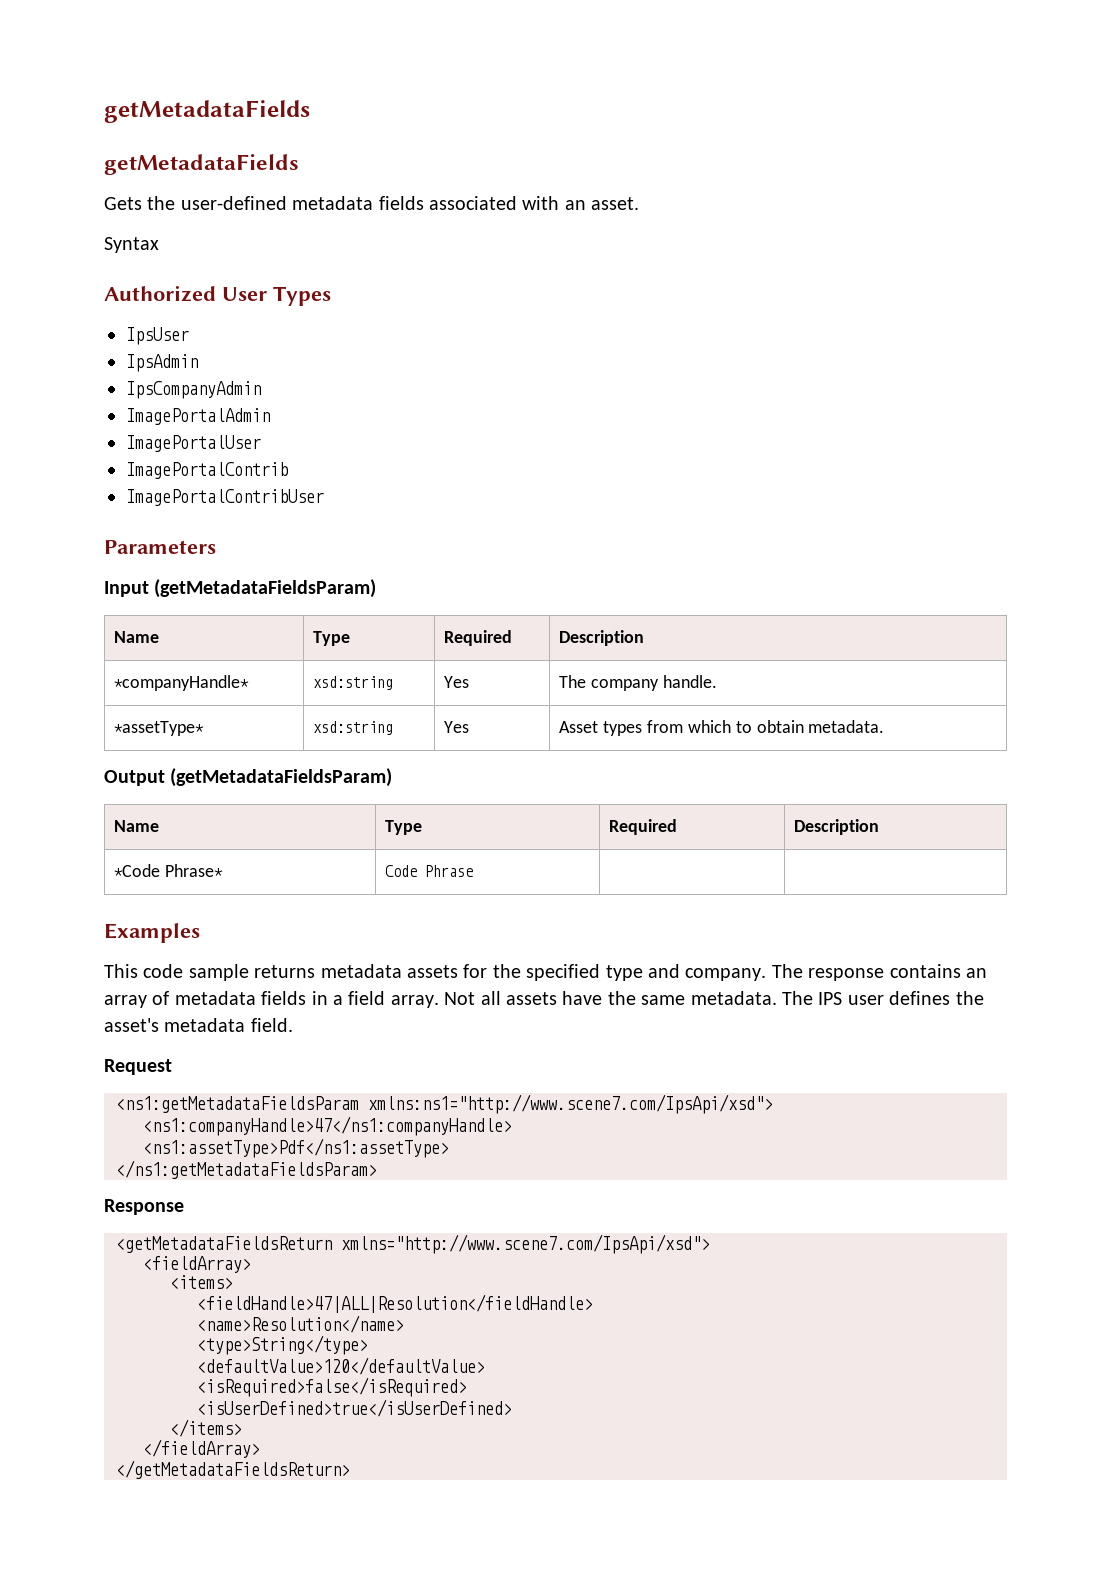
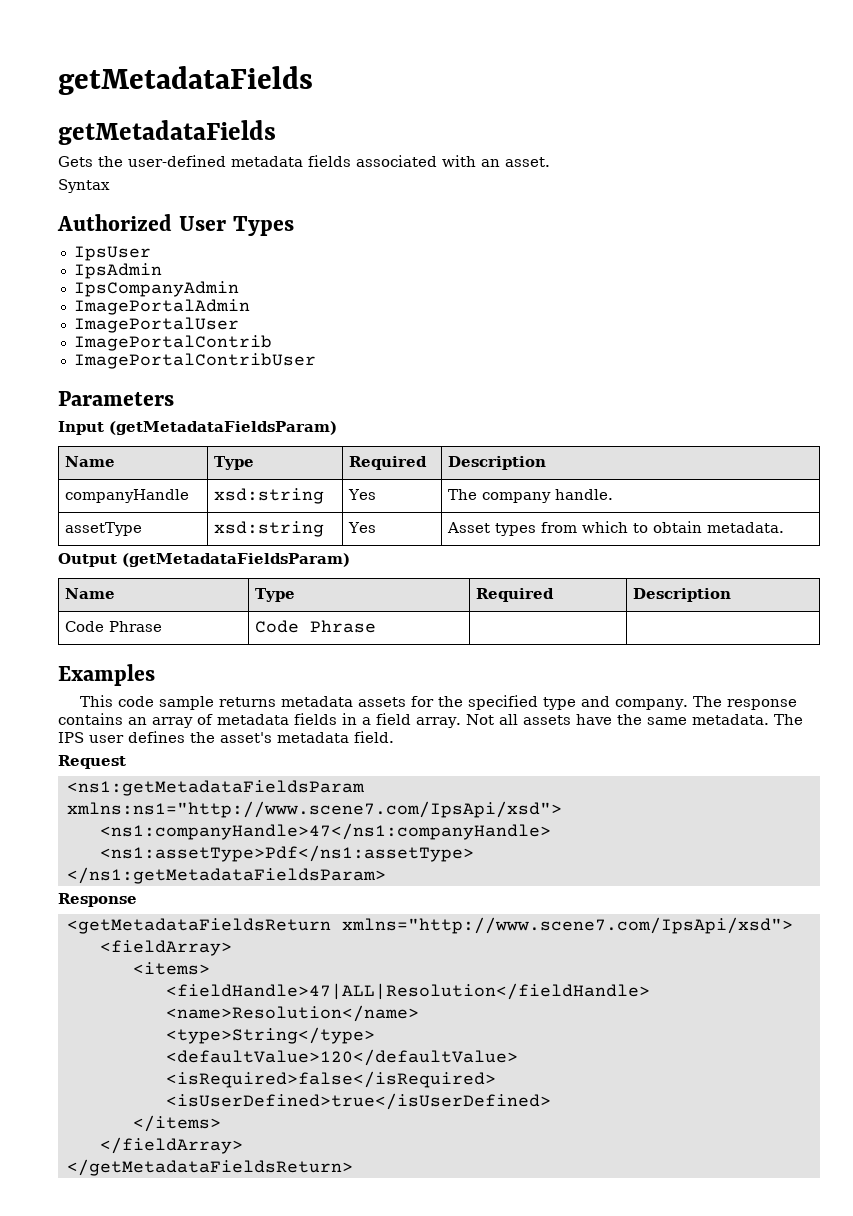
[114,675,250,691] *companyHandle* -> [65,489,190,503] companyHandle
[114,721,205,736] *assetType* -> [65,522,143,536] assetType
[114,864,224,877] *Code Phrase* -> [65,621,163,632] Code Phrase

